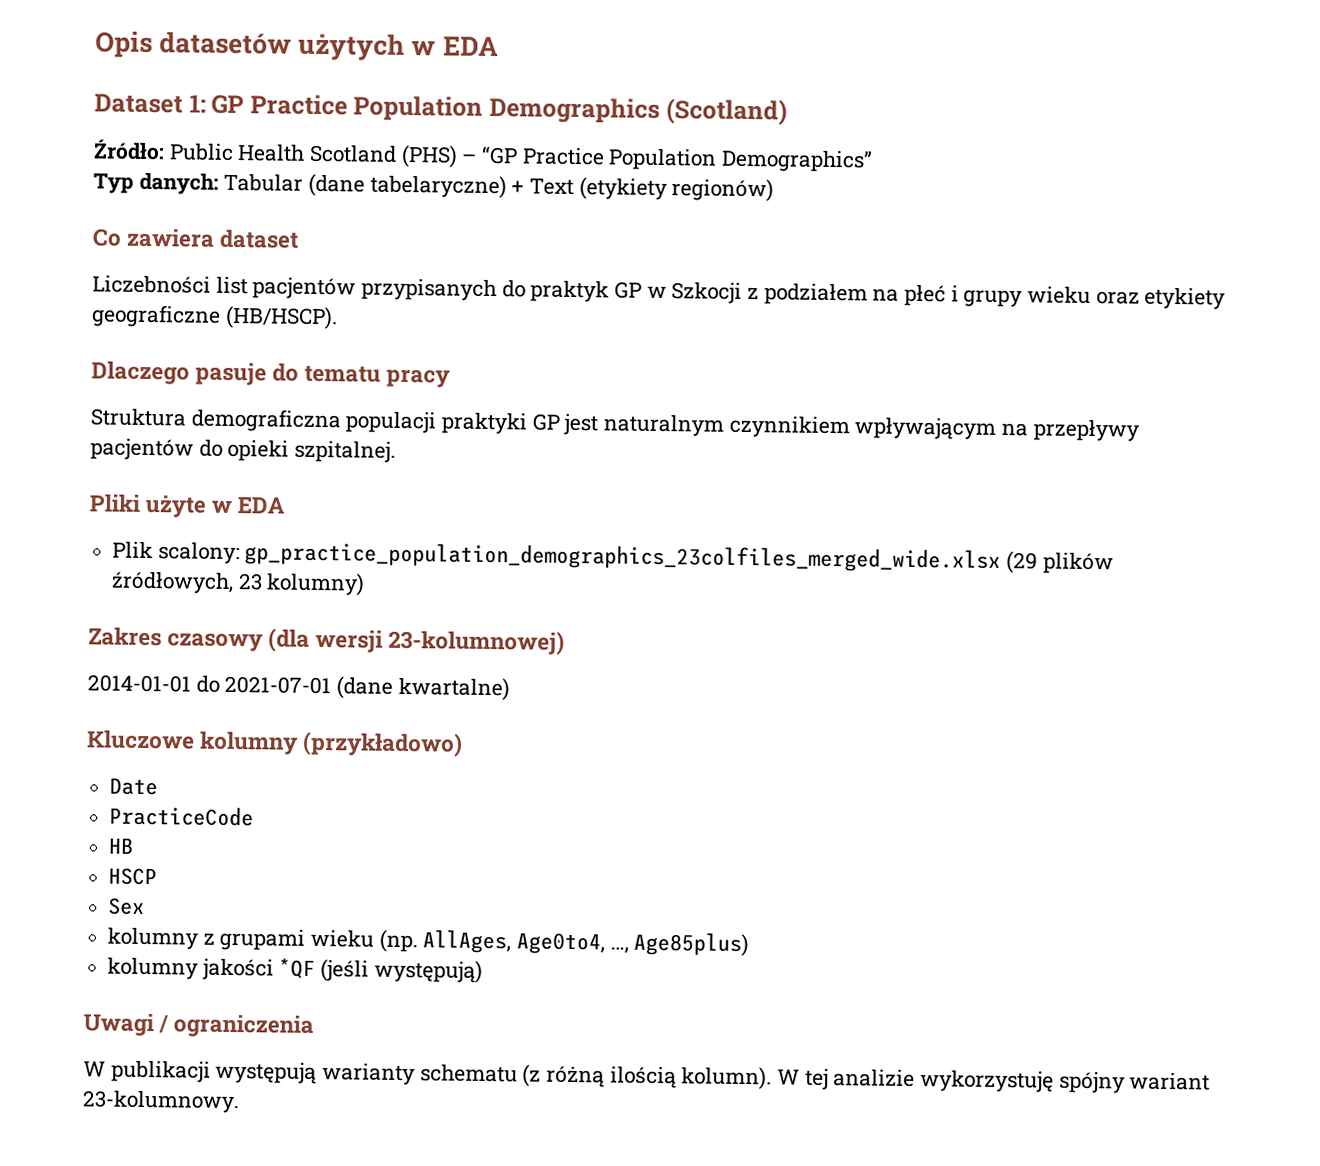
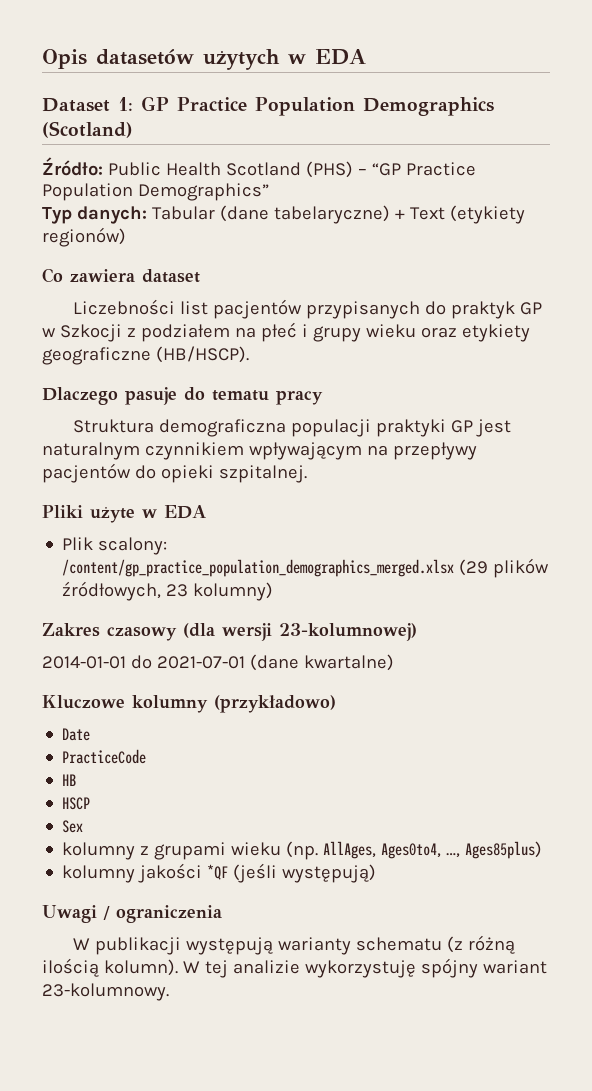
[244,541,1002,573] gp_practice_population_demographics_23colfiles_merged_wide.xlsx -> [62,559,455,577] /content/gp_practice_population_demographics_merged.xlsx
[516,931,750,957] Age0to4, …, Age85plus) -> [381,841,543,859] Ages0to4, …, Ages85plus)

